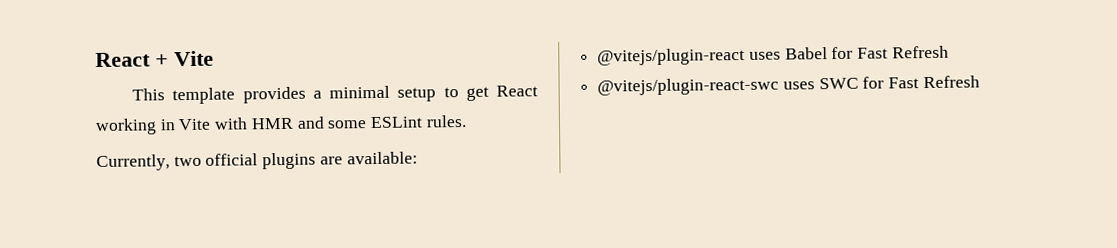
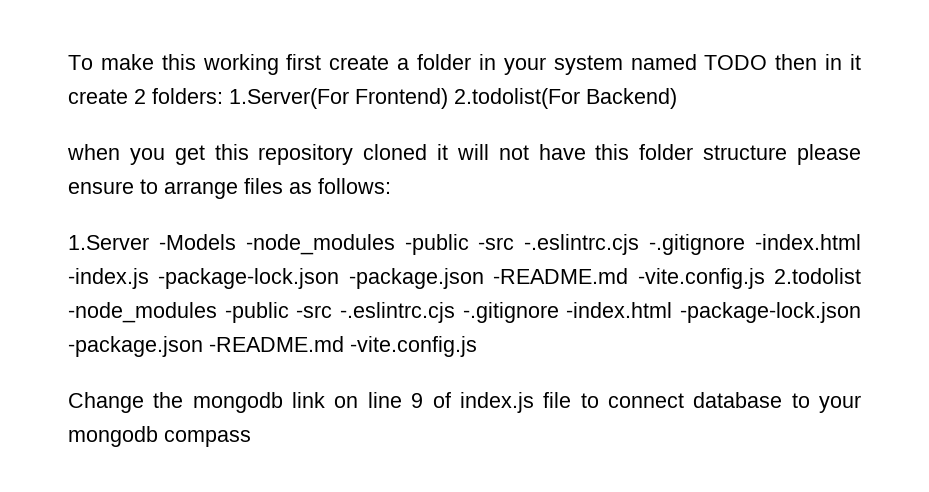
[95,50,214,68] [132,85,539,105] [95,115,467,136] [96,151,418,172] [597,45,949,66] [597,75,980,96] React + Vite // This template provides a minimal setup to get React working in Vite with HMR and some ESLint rules. // Currently, two official plugins are available: // @vitejs/plugin-react uses Babel for Fast Refresh // @vitejs/plugin-react-swc uses SWC for Fast Refresh -> [68,54,862,75] [68,88,677,109] [67,144,861,165] [68,178,391,199] [68,234,861,255] [68,268,861,289] [68,302,861,323] [68,336,477,357] [68,392,861,413] [68,426,251,447] To make this working first create a folder in your system named TODO then in it create 2 folders: 1.Server(For Frontend) 2.todolist(For Backend) // when you get this repository cloned it will not have this folder structure please ensure to arrange files as follows: // 1.Server -Models -node_modules -public -src -.eslintrc.cjs -.gitignore -index.html -index.js -package-lock.json -package.json -README.md -vite.config.js 2.todolist -node_modules -public -src -.eslintrc.cjs -.gitignore -index.html -package-lock.json -package.json -README.md -vite.config.js // Change the mongodb link on line 9 of index.js file to connect database to your mongodb compass

